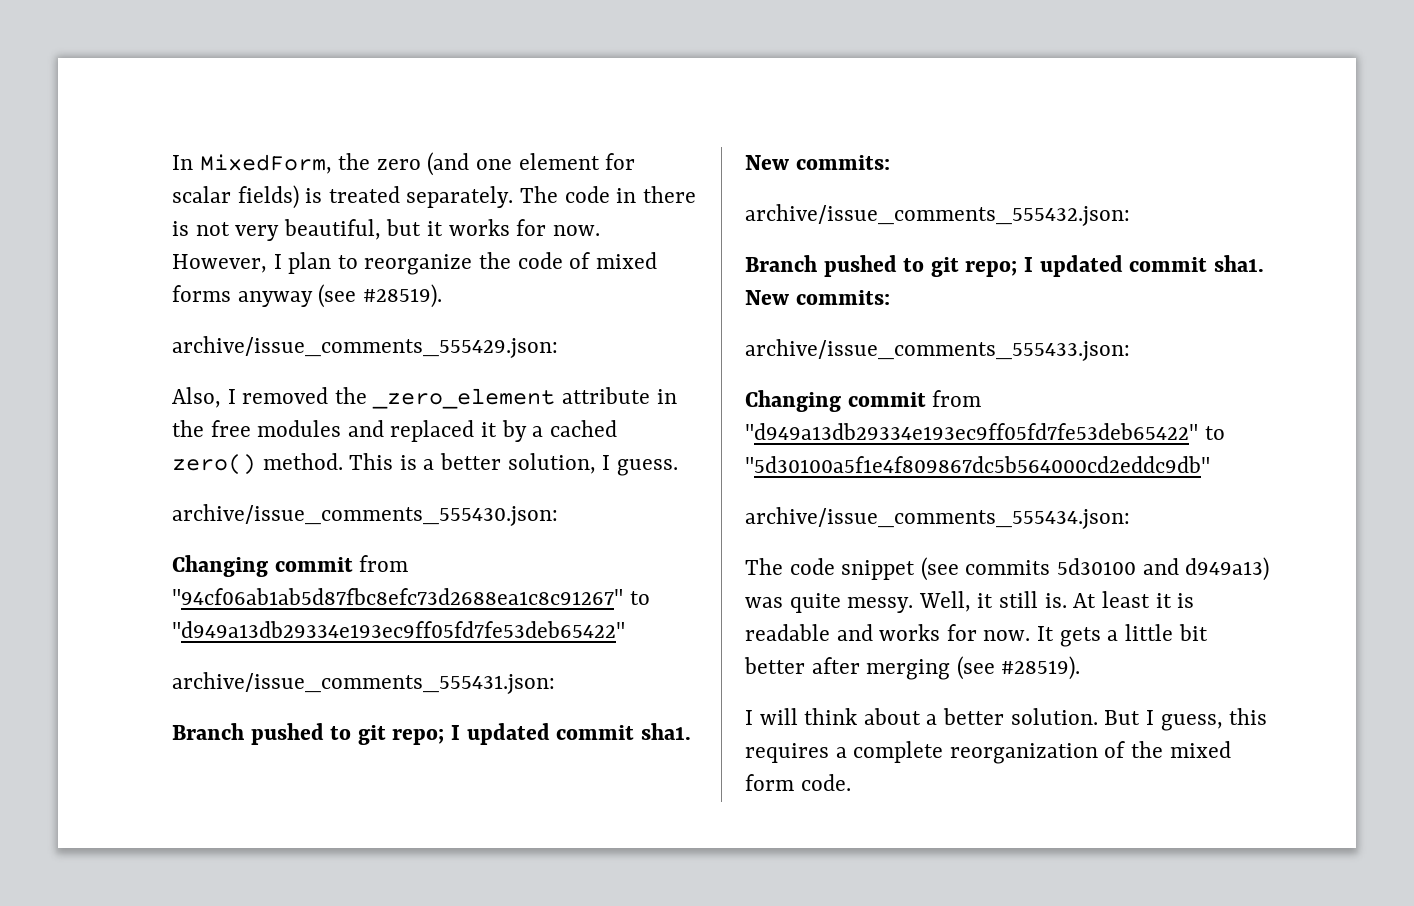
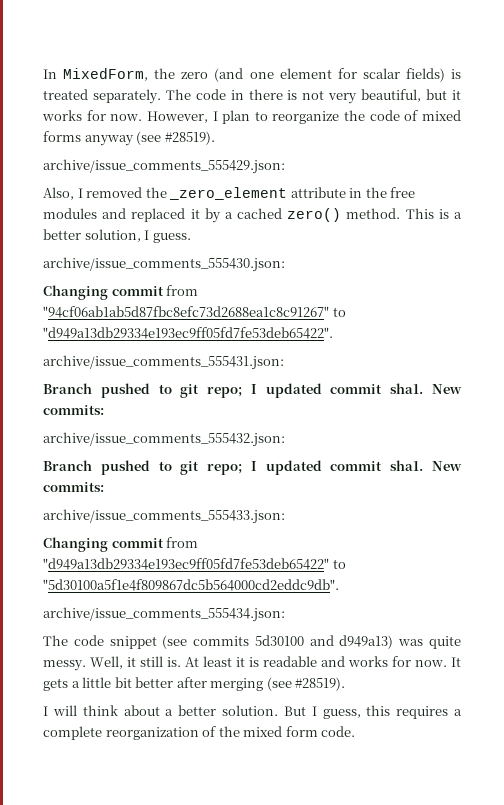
[172,621,625,638] "d949a13db29334e193ec9ff05fd7fe53deb65422" -> [43,327,333,339] "d949a13db29334e193ec9ff05fd7fe53deb65422".
[745,456,1210,473] "5d30100a5f1e4f809867dc5b564000cd2eddc9db" -> [43,579,339,591] "5d30100a5f1e4f809867dc5b564000cd2eddc9db".

